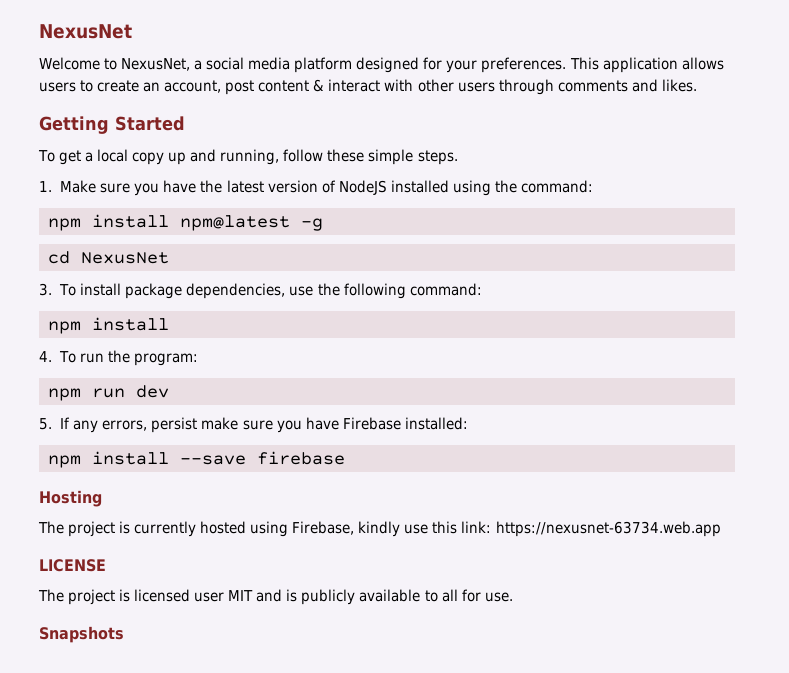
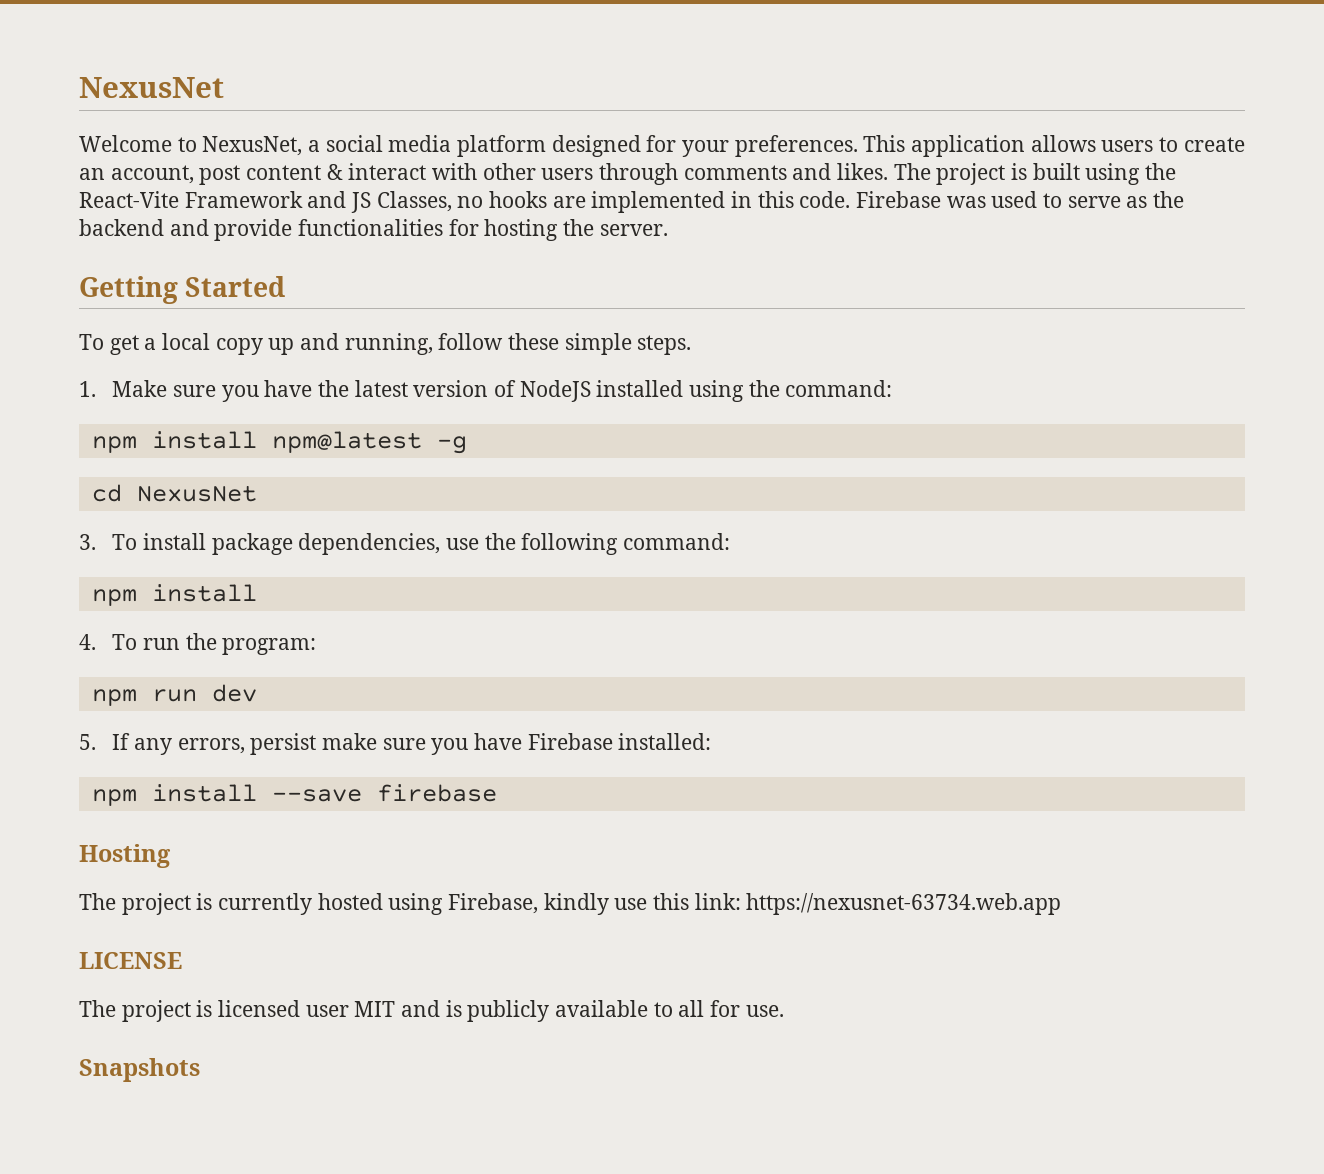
(697, 85) none -> [893,163,1177,185] [79,191,1185,213] [79,219,668,241] The project is built using the React-Vite Framework and JS Classes, no hooks are implemented in this code. Firebase was used to serve as the backend and provide functionalities for hosting the server.

